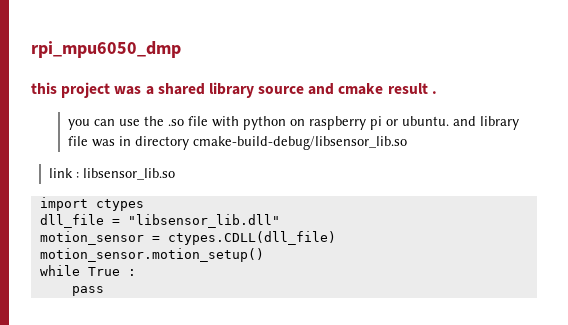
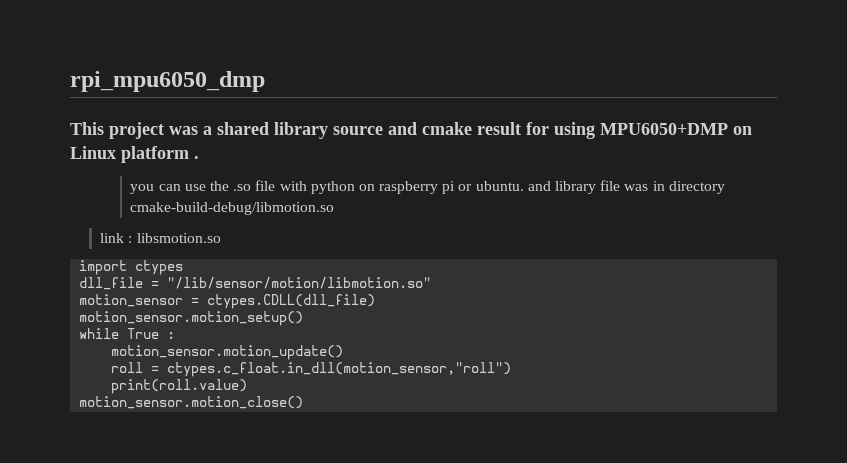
[31,82,57,94] this -> [70,122,104,135] This
(428, 88) none -> [526,122,752,139] [70,146,189,163] for using MPU6050+DMP on Linux platform
[192,136,407,150] cmake-build-debug/libsensor_lib.so -> [130,202,335,215] cmake-build-debug/libmotion.so
[83,168,176,180] libsensor_lib.so -> [136,233,221,243] libsmotion.so
[127,214,280,228] "libsensor_lib.dll" -> [167,277,432,289] "/lib/sensor/motion/libmotion.so"
[71,286,104,296] pass -> [111,345,344,360] [111,362,512,377] [111,379,248,394] [79,396,304,409] motion_sensor.motion_update() // roll = ctypes.c_float.in_dll(motion_sensor,"roll") // print(roll.value) // motion_sensor.motion_close()

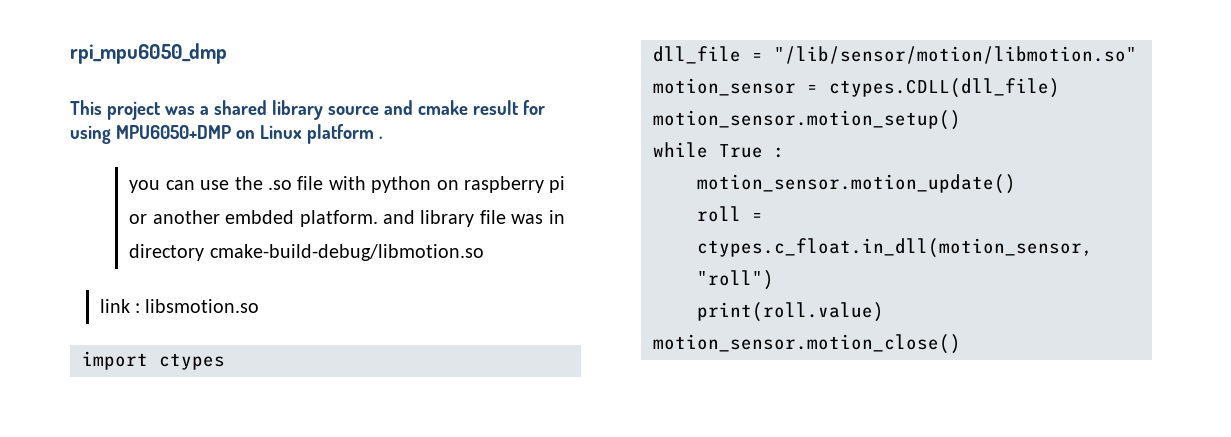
[475,181,524,191] ubuntu. -> [152,210,378,227] another embded platform.

